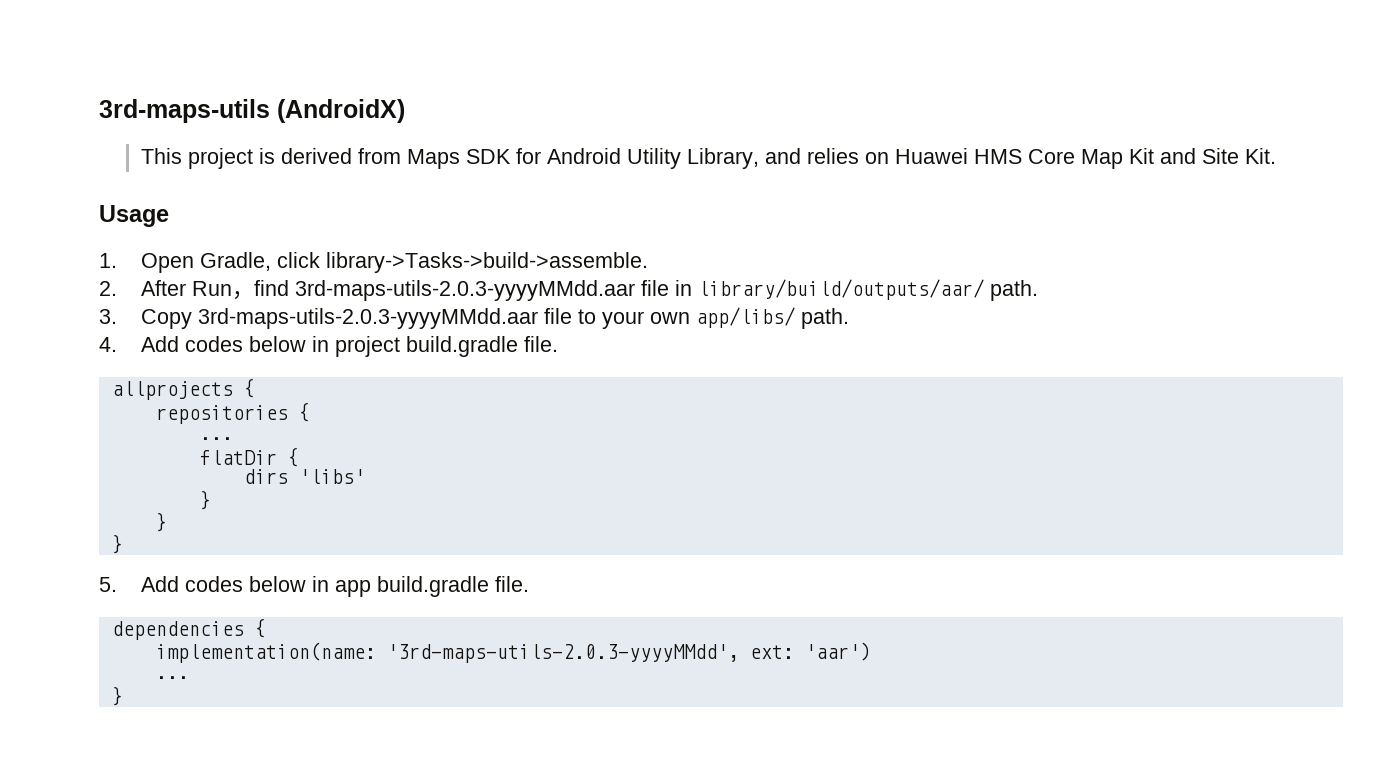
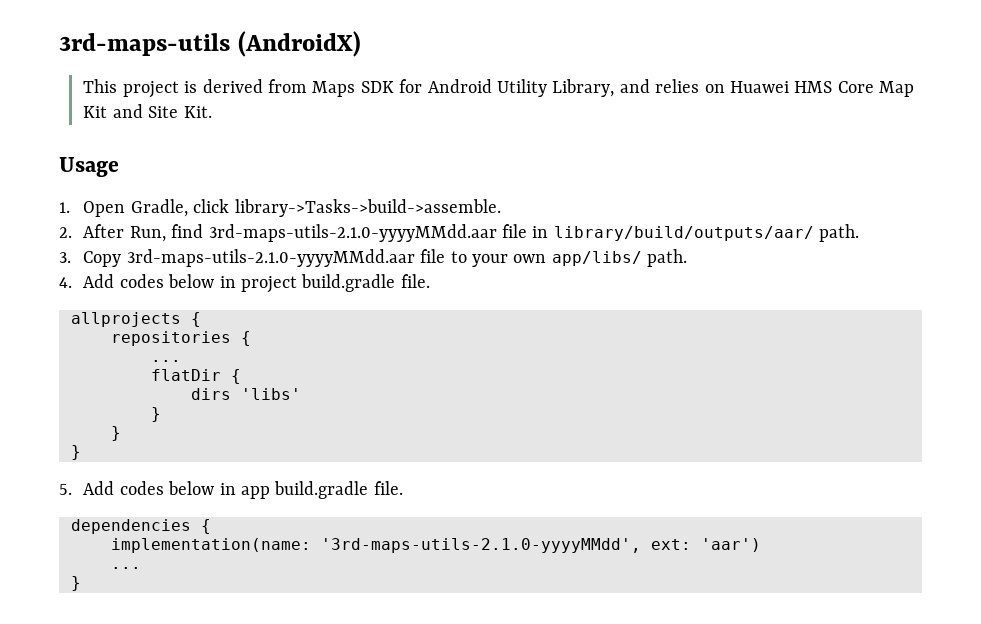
[191,280,635,301] Run，find 3rd-maps-utils-2.0.3-yyyyMMdd.aar -> [129,224,497,242] Run, find 3rd-maps-utils-2.1.0-yyyyMMdd.aar
[197,308,538,329] 3rd-maps-utils-2.0.3-yyyyMMdd.aar -> [126,249,415,267] 3rd-maps-utils-2.1.0-yyyyMMdd.aar
[386,644,739,663] '3rd-maps-utils-2.0.3-yyyyMMdd', -> [321,538,641,553] '3rd-maps-utils-2.1.0-yyyyMMdd',

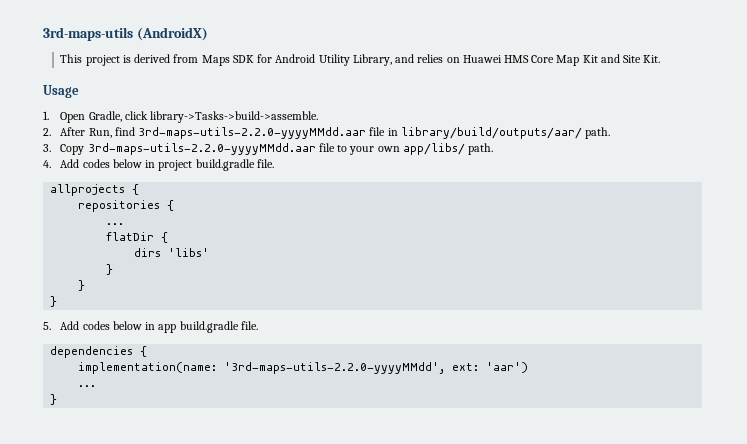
[208,224,497,242] 3rd-maps-utils-2.1.0-yyyyMMdd.aar -> [138,127,367,139] 3rd-maps-utils-2.2.0-yyyyMMdd.aar
[126,249,415,267] 3rd-maps-utils-2.1.0-yyyyMMdd.aar -> [87,143,316,155] 3rd-maps-utils-2.2.0-yyyyMMdd.aar
[321,538,641,553] '3rd-maps-utils-2.1.0-yyyyMMdd', -> [224,362,446,374] '3rd-maps-utils-2.2.0-yyyyMMdd',

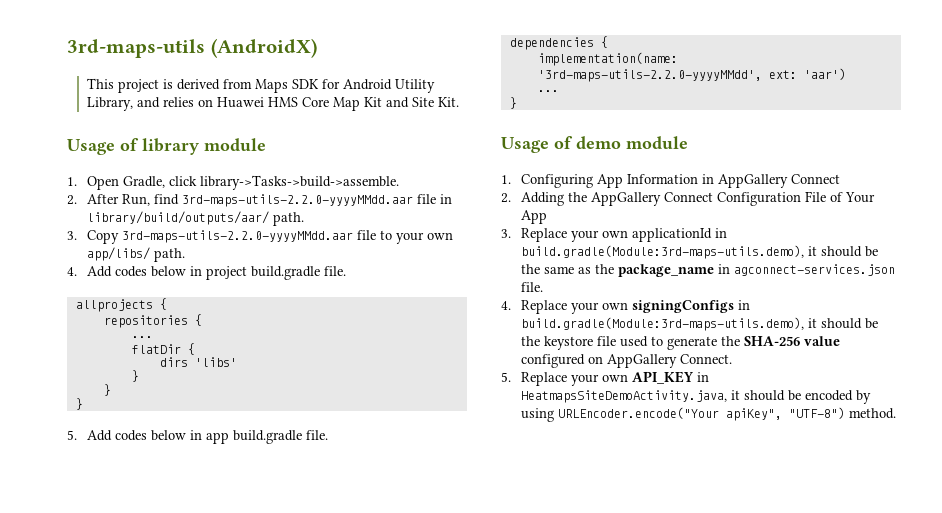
(79, 91) none -> [120,138,266,155] of library module
(58, 399) none -> [501,136,688,153] [501,174,841,188] [501,191,876,206] [521,210,548,224] [501,228,728,242] [521,245,879,259] [521,264,896,277] [521,282,544,292] [501,300,751,314] [521,317,879,331] [521,336,841,350] [521,354,733,368] [501,371,710,386] [521,390,872,404] [521,407,897,422] // Usage of demo module // 1. Configuring App Information in AppGallery Connect // 2. Adding the AppGallery Connect Configuration File of Your App // 3. Replace your own applicationId in build.gradle(Module:3rd-maps-utils.demo), it should be the same as the package_name in agconnect-services.json file. // 4. Replace your own signingConfigs in build.gradle(Module:3rd-maps-utils.demo), it should be the keystore file used to generate the SHA-256 value configured on AppGallery Connect. // 5. Replace your own API_KEY in HeatmapsSiteDemoActivity.java, it should be encoded by using URLEncoder.encode("Your apiKey", "UTF-8") method.

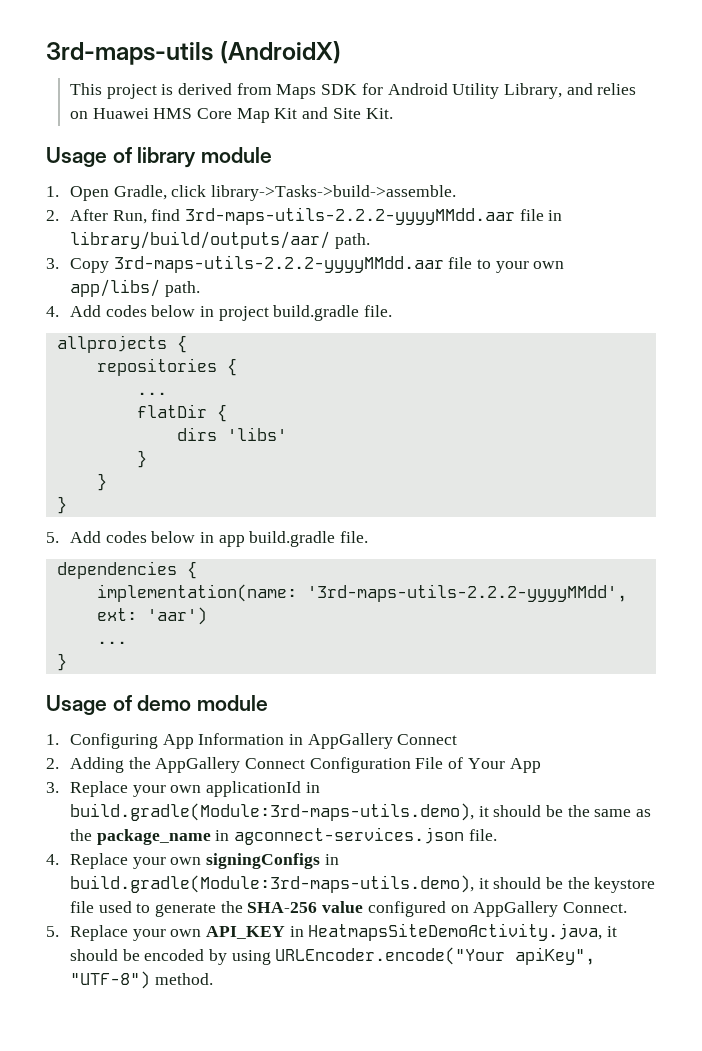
[182,194,414,207] 3rd-maps-utils-2.2.0-yyyyMMdd.aar -> [184,207,515,225] 3rd-maps-utils-2.2.2-yyyyMMdd.aar
[122,230,354,243] 3rd-maps-utils-2.2.0-yyyyMMdd.aar -> [113,255,444,273] 3rd-maps-utils-2.2.2-yyyyMMdd.aar
[537,69,762,82] '3rd-maps-utils-2.2.0-yyyyMMdd', -> [306,584,627,602] '3rd-maps-utils-2.2.2-yyyyMMdd',

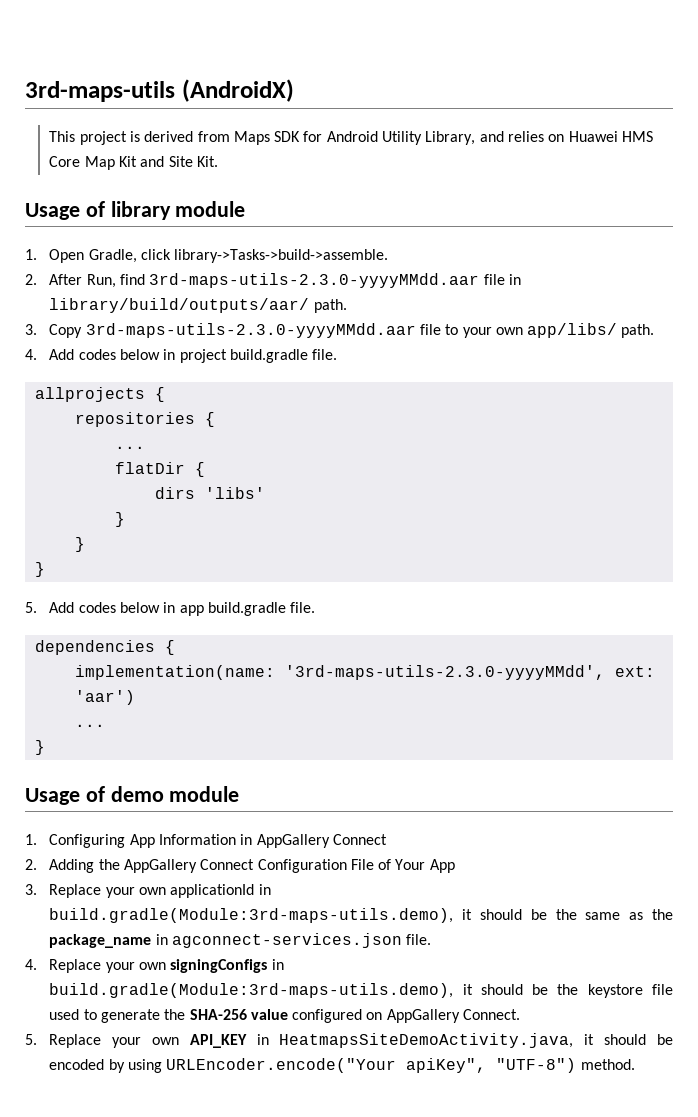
[184,207,515,225] 3rd-maps-utils-2.2.2-yyyyMMdd.aar -> [149,273,480,288] 3rd-maps-utils-2.3.0-yyyyMMdd.aar
[113,255,444,273] 3rd-maps-utils-2.2.2-yyyyMMdd.aar -> [85,323,416,338] 3rd-maps-utils-2.3.0-yyyyMMdd.aar
[306,584,627,602] '3rd-maps-utils-2.2.2-yyyyMMdd', -> [284,665,605,680] '3rd-maps-utils-2.3.0-yyyyMMdd',

